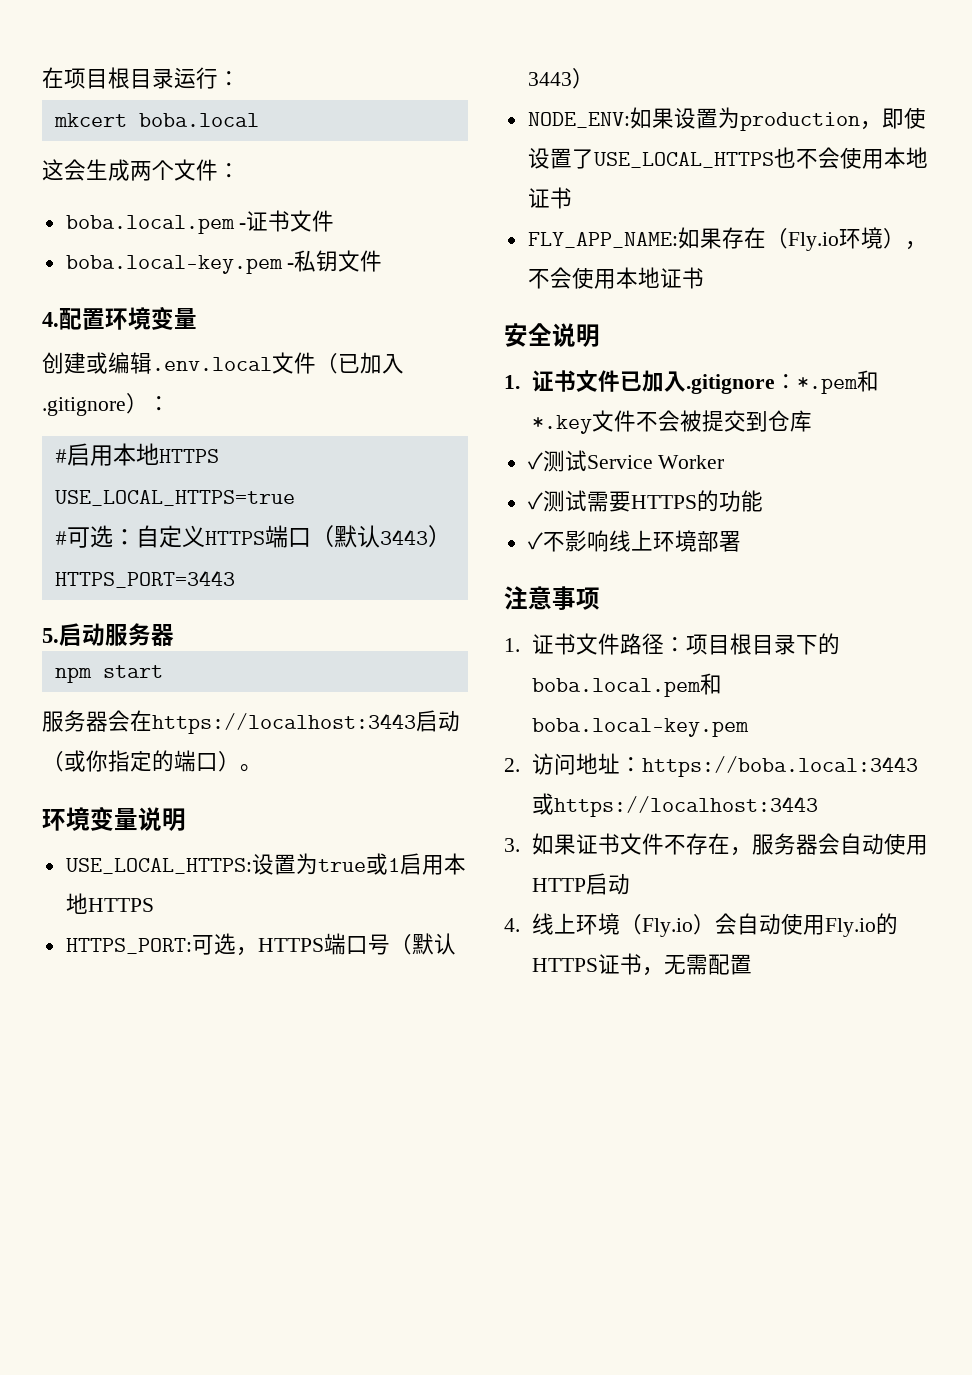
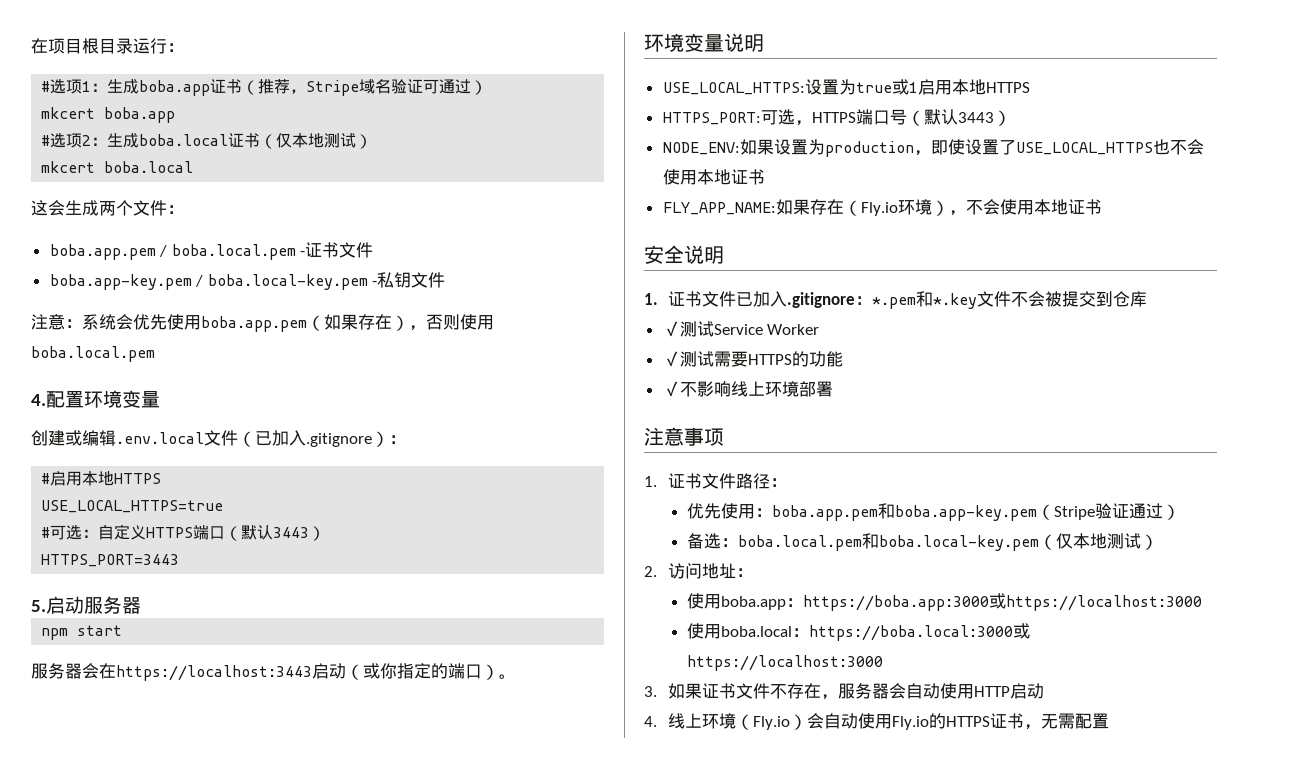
(240, 78) none -> [41,79,488,96] [41,107,176,123] [41,133,373,149] // #选项1：生成boba.app证书（推荐，Stripe域名验证可通过） // mkcert boba.app // #选项2：生成boba.local证书（仅本地测试）
(240, 170) none -> [49,244,168,260] boba.app.pem /
(335, 221) none -> [49,274,204,290] boba.app-key.pem /
(383, 261) none -> [31,314,494,332] [31,346,155,362] // 注意：系统会优先使用boba.app.pem（如果存在），否则使用boba.local.pem
[686,633,841,655] 项目根目录下的 -> [686,503,1180,521] [686,533,738,549] // 优先使用：boba.app.pem和boba.app-key.pem（Stripe验证通过） // 备选：
(750, 727) none -> [1038,533,1158,550] （仅本地测试）
[642,756,919,777] [532,793,819,817] https://boba.local:3443或https://localhost:3443 -> [686,593,1202,611] [686,623,1030,641] [686,655,883,671] // 使用boba.app：https://boba.app:3000或https://localhost:3000 // 使用boba.local：https://boba.local:3000或https://localhost:3000

